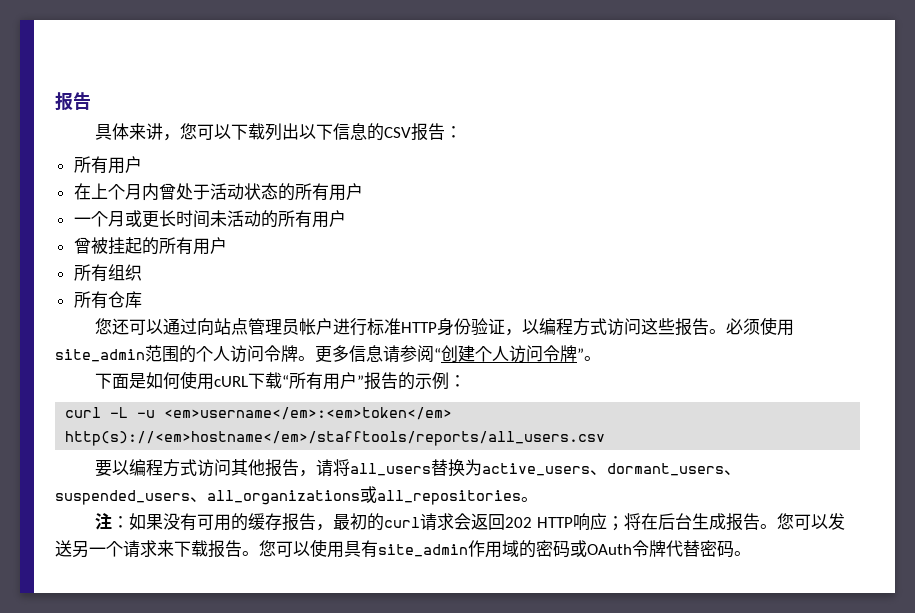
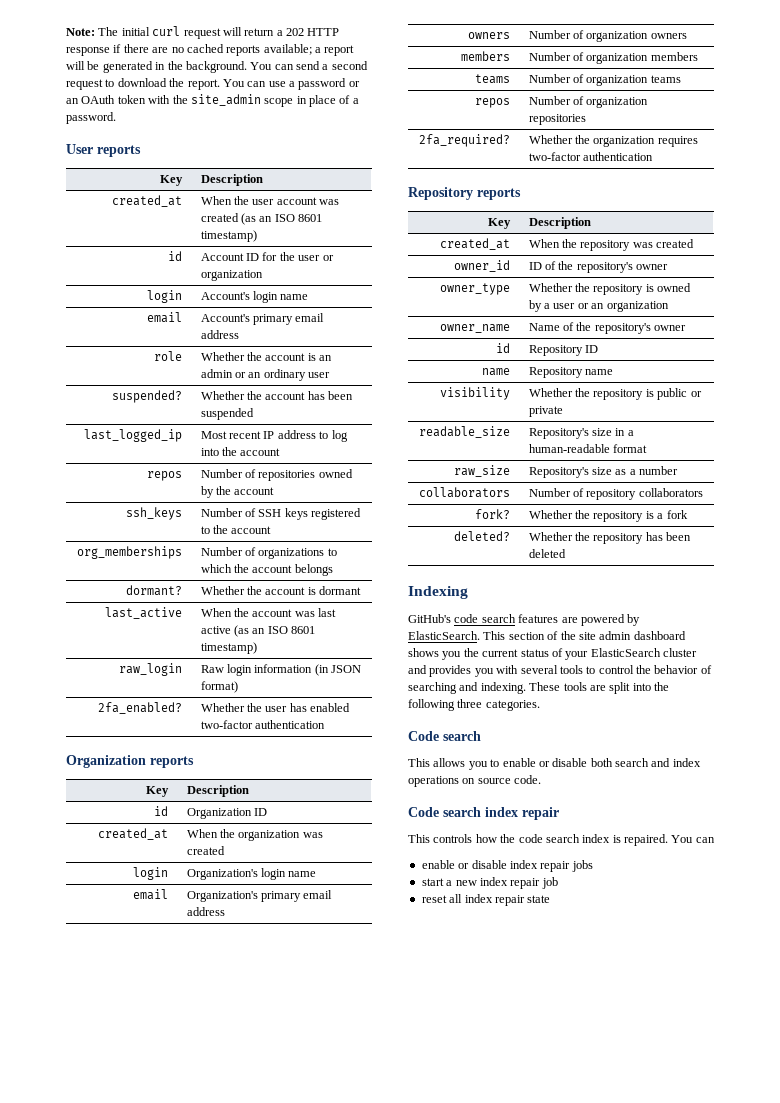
[55,92,91,111] [95,123,463,141] [73,156,142,174] [73,183,363,201] [73,210,346,228] [73,237,227,255] [73,264,142,282] [73,291,142,309] [95,317,795,336] [55,345,601,363] [95,371,467,390] [65,407,453,420] [65,431,606,446] [95,459,742,477] [55,486,538,505] [95,513,845,531] [55,539,751,558] 报告 // 具体来讲，您可以下载列出以下信息的CSV报告： // 所有用户 // 在上个月内曾处于活动状态的所有用户 // 一个月或更长时间未活动的所有用户 // 曾被挂起的所有用户 // 所有组织 // 所有仓库 // 您还可以通过向站点管理员帐户进行标准HTTP身份验证，以编程方式访问这些报告。必须使用site_admin范围的个人访问令牌。更多信息请参阅“创建个人访问令牌”。 // 下面是如何使用cURL下载“所有用户”报告的示例： // curl -L -u <em>username</em>:<em>token</em> http(s)://<em>hostname</em>/stafftools/reports/all_users.csv // 要以编程方式访问其他报告，请将all_users替换为active_users、dormant_users、suspended_users、all_organizations或all_repositories。 // 注：如果没有可用的缓存报告，最初的curl请求会返回202 HTTP响应；将在后台生成报告。您可以发送另一个请求来下载报告。您可以使用具有site_admin作用域的密码或OAuth令牌代替密码。 -> [66,26,340,39] [66,44,355,56] [66,61,368,73] [66,78,360,90] [66,94,359,107] [66,112,116,124] [66,144,141,157] [160,175,184,186] [200,174,263,186] [112,195,183,207] [200,196,340,205] [200,213,323,225] [200,230,257,242] [168,251,183,261] [200,252,334,261] [200,270,263,281] [147,290,183,303] [200,291,309,303] [147,312,183,323] [200,313,325,325] [200,330,239,339] [154,351,183,361] [200,352,333,361] [200,369,331,381] [112,390,183,403] [200,391,354,400] [200,408,254,420] [84,429,183,442] [200,430,348,442] [200,447,281,456] [147,471,183,481] [200,469,353,481] [200,486,275,498] [126,507,183,520] [200,508,362,520] [200,525,272,534] [77,546,183,559] [200,547,337,559] [200,564,333,576] [126,585,183,596] [200,586,362,595] [105,607,183,619] [200,608,337,617] [200,625,316,637] [200,642,257,654] [119,663,183,676] [200,664,362,676] [200,681,238,693] [98,702,183,714] [200,703,351,712] [200,720,326,729] [66,755,194,768] [146,786,170,797] [186,785,249,797] [154,806,169,816] [186,808,268,819] [98,828,169,840] [186,829,323,841] [186,846,225,855] [133,867,169,880] [186,868,317,880] [133,889,169,900] [186,890,333,902] [186,907,225,916] [468,32,511,39] [528,30,687,42] [461,51,511,61] [528,52,698,64] [475,74,511,84] [528,74,681,86] [475,98,511,108] [528,96,649,108] [528,114,586,125] [419,134,511,147] [528,135,698,147] [528,152,654,161] [408,187,521,200] [488,218,512,229] [528,217,591,229] [440,238,511,250] [528,239,695,251] [454,260,511,272] [528,261,669,273] [440,283,511,295] [528,283,692,295] [528,300,669,312] [440,324,511,333] [528,322,687,334] [496,343,511,353] [528,345,599,356] [482,368,511,376] [528,367,614,378] [440,387,511,400] [528,388,702,400] [528,406,563,417] [419,426,511,438] [528,428,634,439] [528,444,648,453] [454,465,511,477] [528,466,679,478] [419,487,511,498] [528,488,703,500] [475,509,511,519] [528,510,688,522] [454,531,511,541] [528,532,692,544] [528,549,566,558] [408,586,468,599] [408,614,641,626] [408,631,686,640] [408,648,697,660] [408,665,712,677] [408,682,669,694] [408,699,540,711] [408,731,481,741] [408,758,701,770] [408,775,542,787] [408,807,559,820] [408,834,715,846] [421,860,593,872] [421,877,558,889] [421,894,551,906] Note: The initial curl request will return a 202 HTTP response if there are no cached reports available; a report will be generated in the background. You can send a second request to download the report. You can use a password or an OAuth token with the site_admin scope in place of a password. // User reports // Key | Description // created_at | When the user account was created (as an ISO 8601 timestamp) // id | Account ID for the user or organization // login | Account's login name // email | Account's primary email address // role | Whether the account is an admin or an ordinary user // suspended? | Whether the account has been suspended // last_logged_ip | Most recent IP address to log into the account // repos | Number of repositories owned by the account // ssh_keys | Number of SSH keys registered to the account // org_memberships | Number of organizations to which the account belongs // dormant? | Whether the account is dormant // last_active | When the account was last active (as an ISO 8601 timestamp) // raw_login | Raw login information (in JSON format) // 2fa_enabled? | Whether the user has enabled two-factor authentication // Organization reports // Key | Description // id | Organization ID // created_at | When the organization was created // login | Organization's login name // email | Organization's primary email address // owners | Number of organization owners // members | Number of organization members // teams | Number of organization teams // repos | Number of organization repositories // 2fa_required? | Whether the organization requires two-factor authentication // Repository reports // Key | Description // created_at | When the repository was created // owner_id | ID of the repository's owner // owner_type | Whether the repository is owned by a user or an organization // owner_name | Name of the repository's owner // id | Repository ID // name | Repository name // visibility | Whether the repository is public or private // readable_size | Repository's size in a human-readable format // raw_size | Repository's size as a number // collaborators | Number of repository collaborators // fork? | Whether the repository is a fork // deleted? | Whether the repository has been deleted // Indexing // GitHub's code search features are powered by ElasticSearch. This section of the site admin dashboard shows you the current status of your ElasticSearch cluster and provides you with several tools to control the behavior of searching and indexing. These tools are split into the following three categories. // Code search // This allows you to enable or disable both search and index operations on source code. // Code search index repair // This controls how the code search index is repaired. You can // enable or disable index repair jobs // start a new index repair job // reset all index repair state

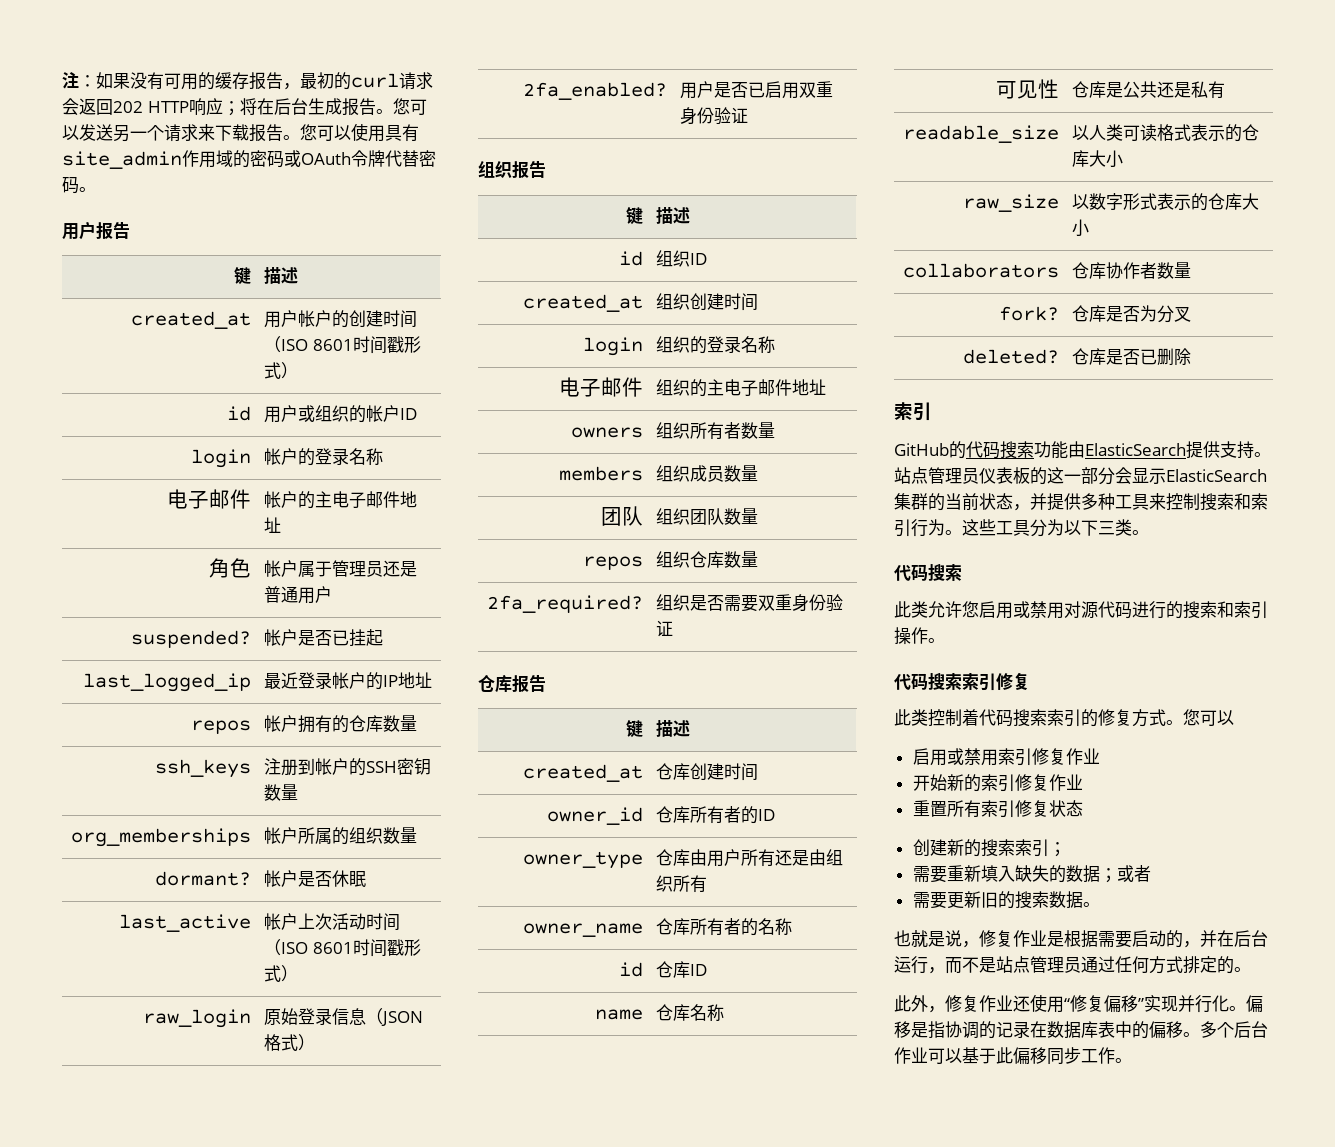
[66,26,340,39] [66,44,355,56] [66,61,368,73] [66,78,360,90] [66,94,359,107] [66,112,116,124] [66,144,141,157] [160,175,184,186] [200,174,263,186] [112,195,183,207] [200,196,340,205] [200,213,323,225] [200,230,257,242] [168,251,183,261] [200,252,334,261] [200,270,263,281] [147,290,183,303] [200,291,309,303] [147,312,183,323] [200,313,325,325] [200,330,239,339] [154,351,183,361] [200,352,333,361] [200,369,331,381] [112,390,183,403] [200,391,354,400] [200,408,254,420] [84,429,183,442] [200,430,348,442] [200,447,281,456] [147,471,183,481] [200,469,353,481] [200,486,275,498] [126,507,183,520] [200,508,362,520] [200,525,272,534] [77,546,183,559] [200,547,337,559] [200,564,333,576] [126,585,183,596] [200,586,362,595] [105,607,183,619] [200,608,337,617] [200,625,316,637] [200,642,257,654] [119,663,183,676] [200,664,362,676] [200,681,238,693] [98,702,183,714] [200,703,351,712] [200,720,326,729] [66,755,194,768] [146,786,170,797] [186,785,249,797] [154,806,169,816] [186,808,252,819] Note: The initial curl request will return a 202 HTTP response if there are no cached reports available; a report will be generated in the background. You can send a second request to download the report. You can use a password or an OAuth token with the site_admin scope in place of a password. // User reports // Key | Description // created_at | When the user account was created (as an ISO 8601 timestamp) // id | Account ID for the user or organization // login | Account's login name // email | Account's primary email address // role | Whether the account is an admin or an ordinary user // suspended? | Whether the account has been suspended // last_logged_ip | Most recent IP address to log into the account // repos | Number of repositories owned by the account // ssh_keys | Number of SSH keys registered to the account // org_memberships | Number of organizations to which the account belongs // dormant? | Whether the account is dormant // last_active | When the account was last active (as an ISO 8601 timestamp) // raw_login | Raw login information (in JSON format) // 2fa_enabled? | Whether the user has enabled two-factor authentication // Organization reports // Key | Description // id | Organization -> [62,72,433,90] [62,98,427,116] [62,123,419,142] [62,150,436,169] [62,176,96,194] [62,221,130,240] [233,267,251,285] [264,267,299,284] [130,311,251,329] [264,310,418,328] [264,336,421,354] [264,362,299,379] [226,406,251,421] [264,405,418,423] [190,449,251,468] [264,448,384,466] [166,489,251,509] [264,491,418,509] [264,517,282,533] [208,558,251,578] [264,560,418,577] [264,586,333,604] [130,630,251,648] [264,629,384,646] [82,673,251,692] [264,672,433,690] [190,720,251,734] [264,715,418,733] [154,759,251,778] [264,758,432,776] [264,784,299,801] [70,828,251,847] [264,827,418,845] [154,871,251,886] [264,870,367,887] [118,914,251,932] [264,913,401,931] [264,939,421,957] [264,965,299,982] [142,1009,251,1028] [264,1008,424,1026] [264,1034,316,1051] [522,82,667,100] [680,81,834,99] [680,107,749,125] [478,161,546,178] [625,207,643,225] [656,207,691,224] [618,251,643,266] [656,250,691,267] 注：如果没有可用的缓存报告，最初的curl请求会返回202 HTTP响应；将在后台生成报告。您可以发送另一个请求来下载报告。您可以使用具有site_admin作用域的密码或OAuth令牌代替密码。 // 用户报告 // 键 | 描述 // created_at | 用户帐户的创建时间（ISO 8601时间戳形式） // id | 用户或组织的帐户ID // login | 帐户的登录名称 // 电子邮件 | 帐户的主电子邮件地址 // 角色 | 帐户属于管理员还是普通用户 // suspended? | 帐户是否已挂起 // last_logged_ip | 最近登录帐户的IP地址 // repos | 帐户拥有的仓库数量 // ssh_keys | 注册到帐户的SSH密钥数量 // org_memberships | 帐户所属的组织数量 // dormant? | 帐户是否休眠 // last_active | 帐户上次活动时间（ISO 8601时间戳形式） // raw_login | 原始登录信息（JSON格式） // 2fa_enabled? | 用户是否已启用双重身份验证 // 组织报告 // 键 | 描述 // id | 组织
[186,829,323,841] [186,846,225,855] [133,867,169,880] [186,868,317,880] [133,889,169,900] [186,890,333,902] [186,907,225,916] [468,32,511,39] [528,30,687,42] [461,51,511,61] [528,52,698,64] [475,74,511,84] [528,74,681,86] [475,98,511,108] [528,96,649,108] [528,114,586,125] [419,134,511,147] [528,135,698,147] [528,152,654,161] [408,187,521,200] [488,218,512,229] [528,217,591,229] [440,238,511,250] [528,239,695,251] [454,260,511,272] [528,261,669,273] [440,283,511,295] [528,283,692,295] [528,300,669,312] [440,324,511,333] [528,322,687,334] [496,343,511,353] [528,345,583,356] When the organization was created // login | Organization's login name // email | Organization's primary email address // owners | Number of organization owners // members | Number of organization members // teams | Number of organization teams // repos | Number of organization repositories // 2fa_required? | Whether the organization requires two-factor authentication // Repository reports // Key | Description // created_at | When the repository was created // owner_id | ID of the repository's owner // owner_type | Whether the repository is owned by a user or an organization // owner_name | Name of the repository's owner // id | Repository -> [656,293,759,311] [582,337,643,356] [656,336,776,354] [558,377,643,397] [656,379,827,397] [570,427,643,438] [656,422,776,440] [558,466,643,481] [656,465,759,482] [600,506,643,526] [656,508,759,525] [582,556,643,570] [656,551,759,568] [486,595,643,613] [656,594,844,612] [656,620,674,637] [478,674,546,693] [625,720,643,738] [656,720,691,737] [522,764,643,782] [656,763,759,781] [546,807,643,825] [656,806,776,824] [522,851,643,869] [656,849,844,867] [656,875,708,893] [522,923,643,937] [656,918,793,936] [618,962,643,977] [656,961,691,978] 组织创建时间 // login | 组织的登录名称 // 电子邮件 | 组织的主电子邮件地址 // owners | 组织所有者数量 // members | 组织成员数量 // 团队 | 组织团队数量 // repos | 组织仓库数量 // 2fa_required? | 组织是否需要双重身份验证 // 仓库报告 // 键 | 描述 // created_at | 仓库创建时间 // owner_id | 仓库所有者的ID // owner_type | 仓库由用户所有还是由组织所有 // owner_name | 仓库所有者的名称 // id | 仓库
[528,367,614,378] [440,387,511,400] [528,388,702,400] [528,406,563,417] [419,426,511,438] [528,428,634,439] [528,444,648,453] [454,465,511,477] [528,466,679,478] [419,487,511,498] [528,488,703,500] [475,509,511,519] [528,510,688,522] [454,531,511,541] [528,532,692,544] [528,549,566,558] [408,586,468,599] [408,614,641,626] [408,631,686,640] [408,648,697,660] [408,665,712,677] [408,682,669,694] [408,699,540,711] [408,731,481,741] [408,758,701,770] [408,775,542,787] [408,807,559,820] [408,834,715,846] [421,860,593,872] [421,877,558,889] [421,894,551,906] Repository name // visibility | Whether the repository is public or private // readable_size | Repository's size in a human-readable format // raw_size | Repository's size as a number // collaborators | Number of repository collaborators // fork? | Whether the repository is a fork // deleted? | Whether the repository has been deleted // Indexing // GitHub's code search features are powered by ElasticSearch. This section of the site admin dashboard shows you the current status of your ElasticSearch cluster and provides you with several tools to control the behavior of searching and indexing. These tools are split into the following three categories. // Code search // This allows you to enable or disable both search and index operations on source code. // Code search index repair // This controls how the code search index is repaired. You can // enable or disable index repair jobs // start a new index repair job // reset all index repair state -> [656,1004,725,1021] [995,79,1059,99] [1072,81,1226,99] [902,125,1059,143] [1072,124,1260,142] [1072,150,1124,168] [962,194,1059,212] [1072,193,1260,211] [1072,219,1090,237] [902,263,1059,278] [1072,262,1192,279] [998,306,1059,321] [1072,305,1192,323] [962,349,1059,364] [1072,348,1192,366] [894,402,932,421] [894,441,1271,459] [894,467,1267,485] [894,493,1268,511] [894,519,1149,537] [894,564,962,581] [894,601,1268,619] [894,627,945,645] [894,672,1030,691] [894,709,1234,727] [912,748,1100,766] [912,774,1083,792] [912,800,1083,818] [912,839,1066,857] [912,865,1151,883] [912,891,1100,909] [894,930,1268,948] [894,956,1251,974] [894,994,1263,1013] [894,1021,1268,1039] [894,1047,1132,1065] 仓库名称 // 可见性 | 仓库是公共还是私有 // readable_size | 以人类可读格式表示的仓库大小 // raw_size | 以数字形式表示的仓库大小 // collaborators | 仓库协作者数量 // fork? | 仓库是否为分叉 // deleted? | 仓库是否已删除 // 索引 // GitHub的代码搜索功能由ElasticSearch提供支持。站点管理员仪表板的这一部分会显示ElasticSearch集群的当前状态，并提供多种工具来控制搜索和索引行为。这些工具分为以下三类。 // 代码搜索 // 此类允许您启用或禁用对源代码进行的搜索和索引操作。 // 代码搜索索引修复 // 此类控制着代码搜索索引的修复方式。您可以 // 启用或禁用索引修复作业 // 开始新的索引修复作业 // 重置所有索引修复状态 // 创建新的搜索索引； // 需要重新填入缺失的数据；或者 // 需要更新旧的搜索数据。 // 也就是说，修复作业是根据需要启动的，并在后台运行，而不是站点管理员通过任何方式排定的。 // 此外，修复作业还使用“修复偏移”实现并行化。偏移是指协调的记录在数据库表中的偏移。多个后台作业可以基于此偏移同步工作。

